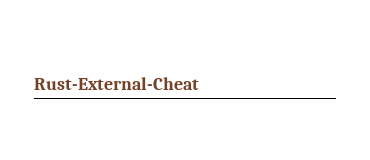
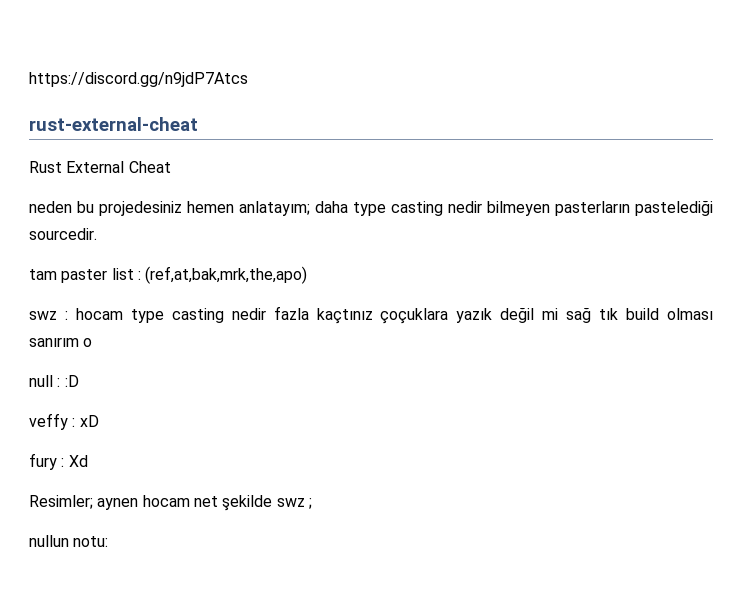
[34,77,199,90] Rust-External-Cheat -> [29,72,248,87] [29,117,198,131] [29,161,171,173] [29,200,713,216] [29,228,97,240] [29,266,308,284] [29,306,714,324] [29,337,93,347] [29,375,79,387] [29,413,99,430] [29,453,88,470] [29,495,312,511] [29,535,109,547] https://discord.gg/n9jdP7Atcs // rust-external-cheat // Rust External Cheat // neden bu projedesiniz hemen anlatayım; daha type casting nedir bilmeyen pasterların pastelediği sourcedir. // tam paster list : (ref,at,bak,mrk,the,apo) // swz : hocam type casting nedir fazla kaçtınız çoçuklara yazık değil mi sağ tık build olması sanırım o // null : :D // veffy : xD // fury : Xd // Resimler; aynen hocam net şekilde swz ; // nullun notu:

